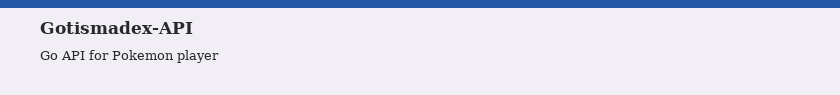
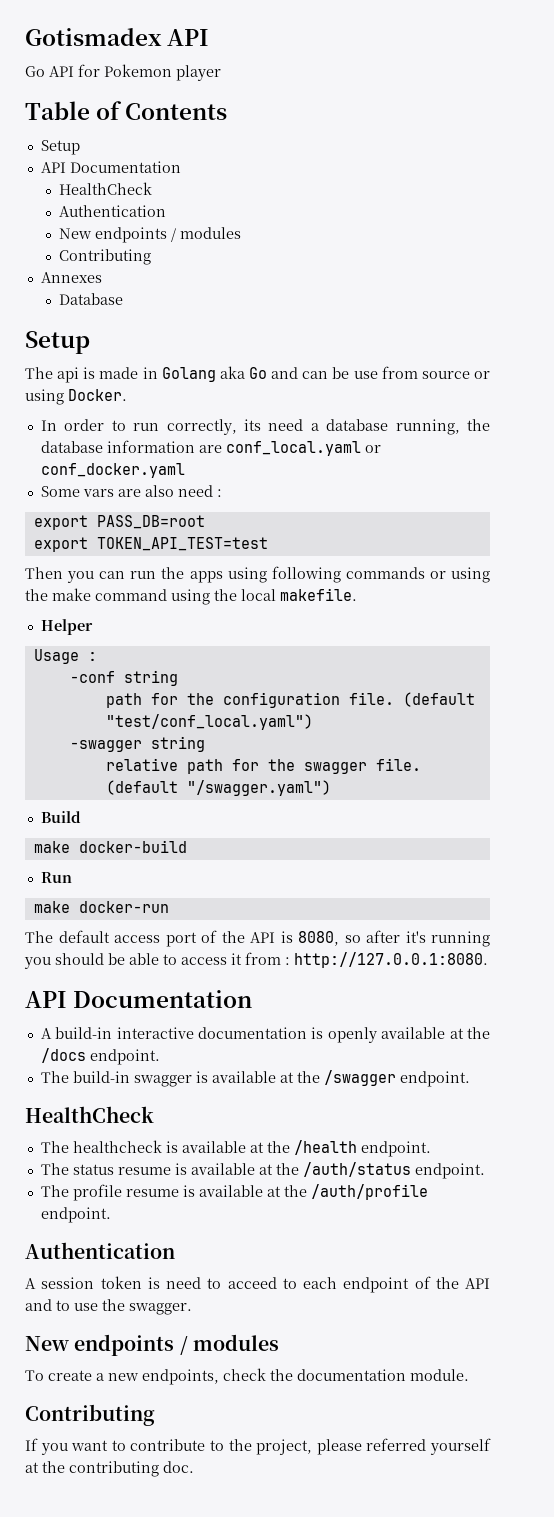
[40,21,193,34] Gotismadex-API -> [25,28,210,46] Gotismadex API
(219, 56) none -> [25,101,228,120] [40,140,80,155] [40,161,181,173] [58,182,152,195] [58,205,166,217] [58,227,241,243] [58,249,151,265] [40,272,102,283] [58,293,123,305] [25,331,90,354] [25,366,491,383] [25,389,127,405] [40,419,490,435] [40,440,381,456] [40,463,185,478] [40,485,222,497] [33,515,205,530] [33,537,268,552] [25,566,490,583] [25,588,357,605] [40,619,93,635] [33,649,97,664] [69,670,178,686] [105,692,475,708] [105,714,313,730] [69,736,205,752] [105,758,421,774] [105,780,331,796] [40,811,81,823] [33,840,187,853] [40,872,72,883] [33,901,169,913] [25,930,490,947] [24,952,488,969] [25,990,253,1008] [40,1027,491,1043] [40,1048,160,1065] [40,1070,470,1087] [25,1106,154,1123] [40,1140,431,1157] [40,1162,485,1179] [40,1184,428,1201] [40,1207,111,1223] [25,1242,175,1259] [25,1276,490,1293] [25,1299,192,1315] [25,1334,279,1356] [25,1368,469,1385] [25,1404,155,1426] [25,1438,491,1455] [25,1461,194,1477] // Table of Contents // Setup // API Documentation // HealthCheck // Authentication // New endpoints / modules // Contributing // Annexes // Database // Setup // The api is made in Golang aka Go and can be use from source or using Docker. // In order to run correctly, its need a database running, the database information are conf_local.yaml or conf_docker.yaml // Some vars are also need : // export PASS_DB=root // export TOKEN_API_TEST=test // Then you can run the apps using following commands or using the make command using the local makefile. // Helper // Usage : // -conf string // path for the configuration file. (default "test/conf_local.yaml") // -swagger string // relative path for the swagger file. (default "/swagger.yaml") // Build // make docker-build // Run // make docker-run // The default access port of the API is 8080, so after it's running you should be able to access it from : http://127.0.0.1:8080. // API Documentation // A build-in interactive documentation is openly available at the /docs endpoint. // The build-in swagger is available at the /swagger endpoint. // HealthCheck // The healthcheck is available at the /health endpoint. // The status resume is available at the /auth/status endpoint. // The profile resume is available at the /auth/profile endpoint. // Authentication // A session token is need to acceed to each endpoint of the API and to use the swagger. // New endpoints / modules // To create a new endpoints, check the documentation module. // Contributing // If you want to contribute to the project, please referred yourself at the contributing doc.

